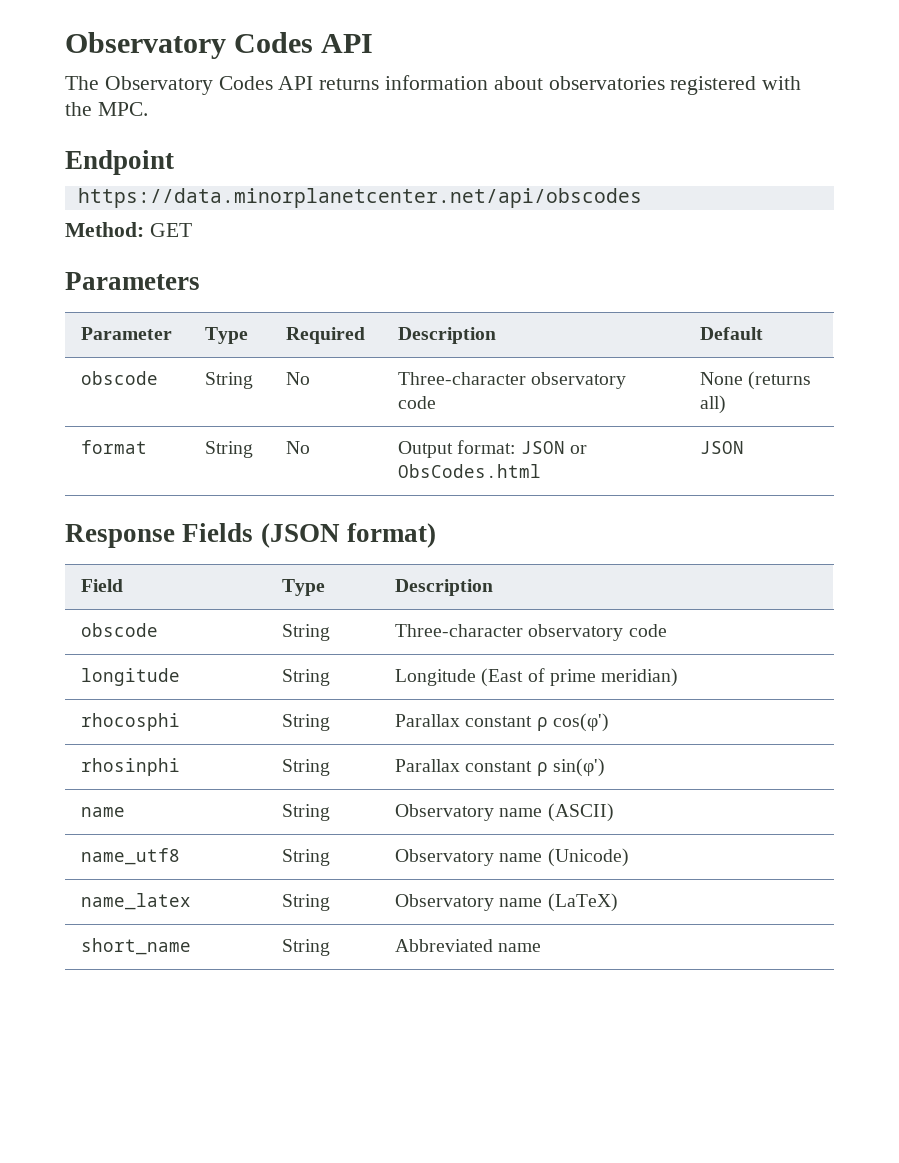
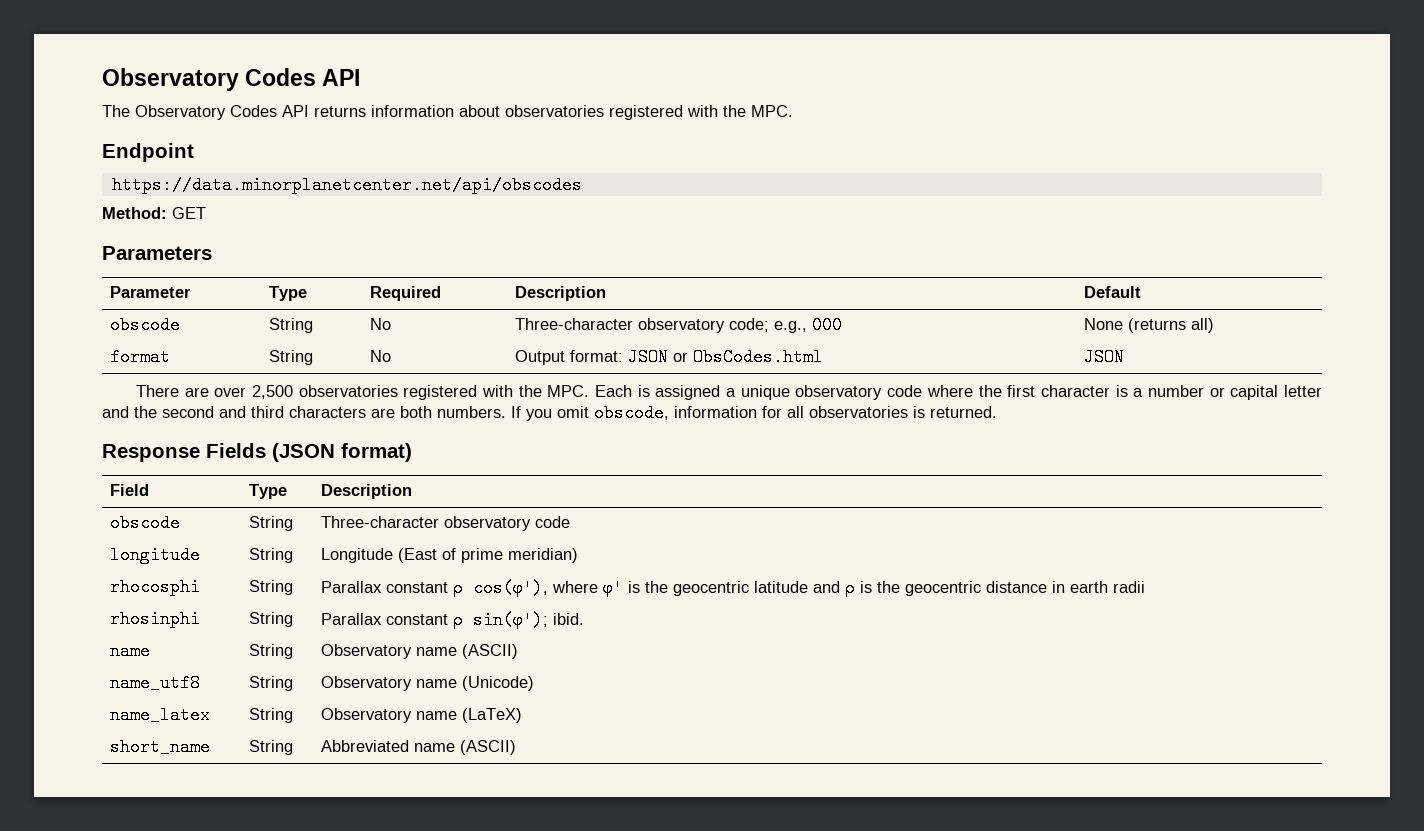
[398,396,437,409] code -> [729,316,843,334] code; e.g., 000
(745, 447) none -> [135,385,1322,400] [102,404,997,422] // There are over 2,500 observatories registered with the MPC. Each is assigned a unique observatory code where the first character is a number or capital letter and the second and third characters are both numbers. If you omit obscode, information for all observatories is returned.
[552,713,609,732] cos(φ') -> [473,578,1146,597] cos(φ'), where φ' is the geocentric latitude and ρ is the geocentric distance in earth radii
[552,758,605,777] sin(φ') -> [473,610,585,629] sin(φ'); ibid.
(542, 947) none -> [460,740,517,755] (ASCII)

